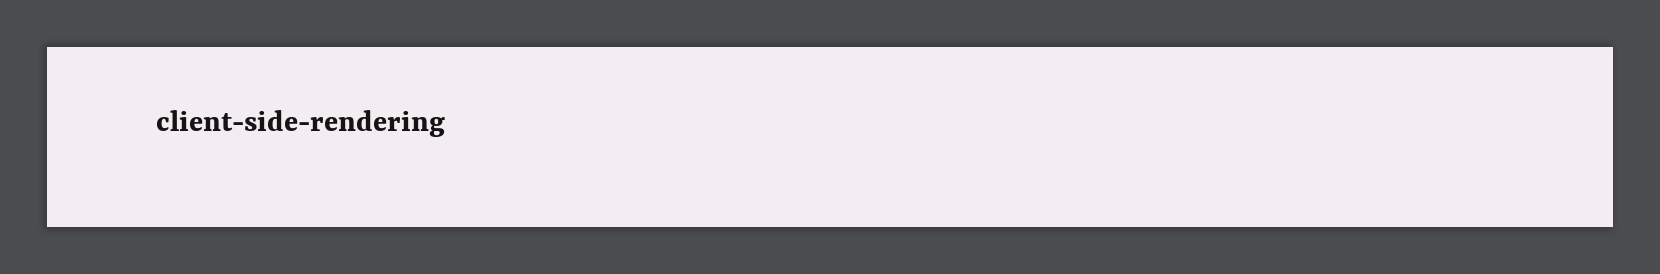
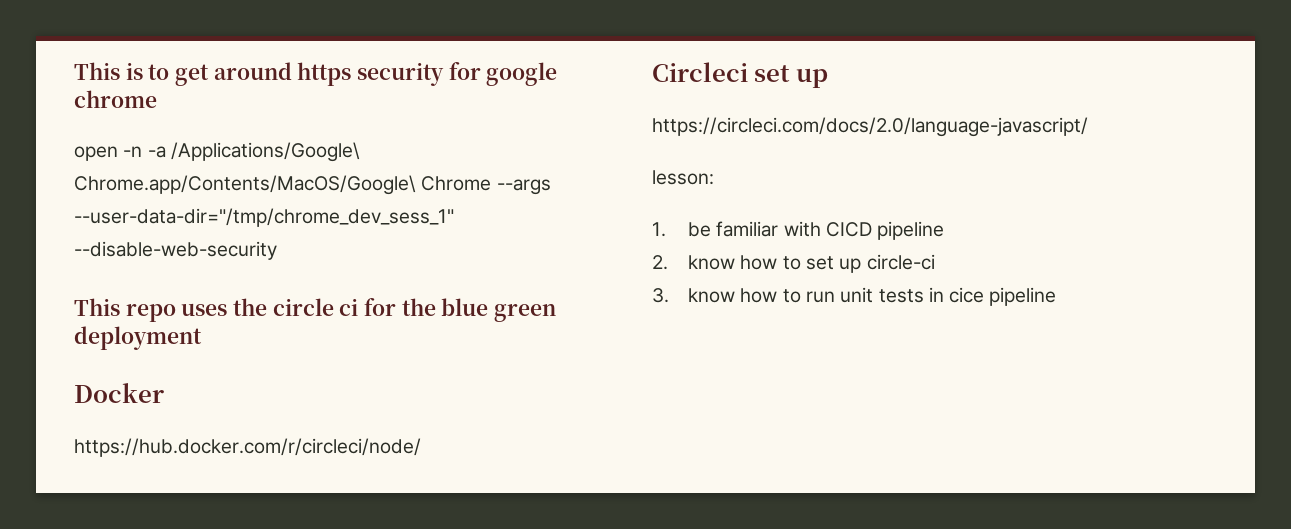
[156,110,445,137] client-side-rendering -> [74,62,558,86] [74,90,157,108] [74,142,360,162] [74,175,551,195] [74,208,454,227] [74,241,277,260] [74,298,557,322] [74,326,202,350] [74,383,164,403] [74,438,421,457] [652,62,828,88] [652,117,1088,137] [652,170,714,185] [652,221,945,240] [652,254,935,273] [652,287,1057,306] This is to get around https security for google chrome // open -n -a /Applications/Google\ Chrome.app/Contents/MacOS/Google\ Chrome --args --user-data-dir="/tmp/chrome_dev_sess_1" --disable-web-security // This repo uses the circle ci for the blue green deployment // Docker // https://hub.docker.com/r/circleci/node/ // Circleci set up // https://circleci.com/docs/2.0/language-javascript/ // lesson: // 1. be familiar with CICD pipeline // 2. know how to set up circle-ci // 3. know how to run unit tests in cice pipeline

